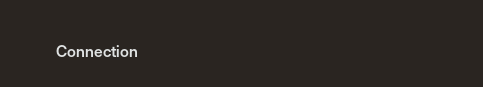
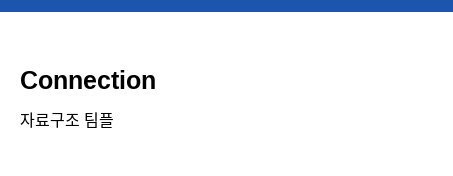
(138, 51) none -> [20,112,115,128] // 자료구조 팀플

